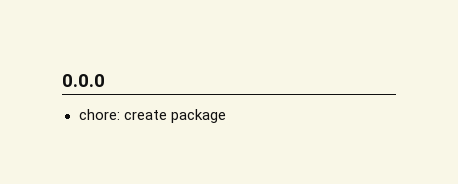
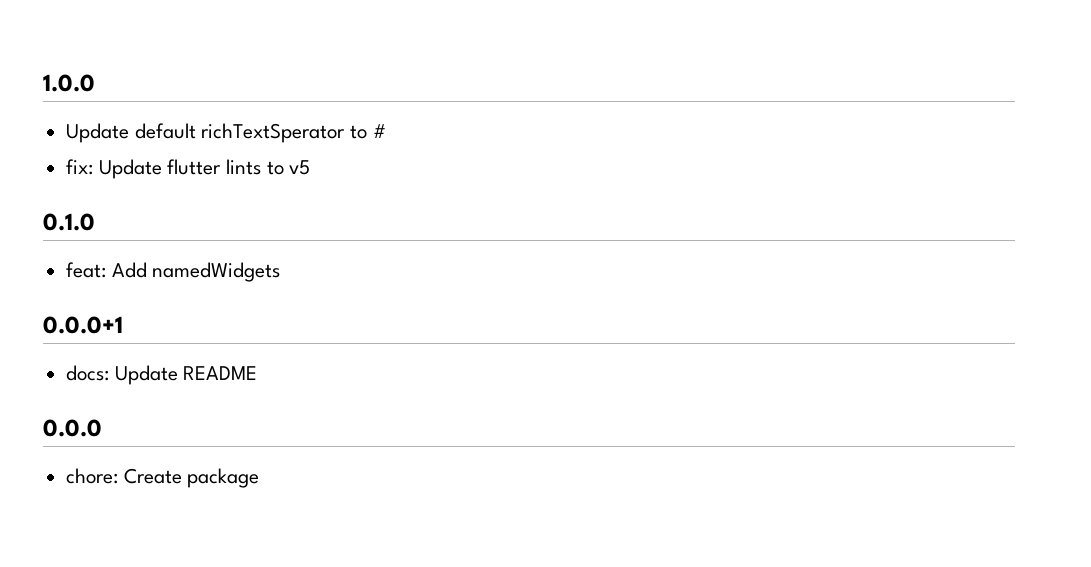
(62, 80) none -> [43,74,95,92] [66,123,386,143] [66,159,311,179] [43,213,95,231] [66,262,281,282] [43,316,123,334] [66,365,258,385] 1.0.0 // Update default richTextSperator to # // fix: Update flutter lints to v5 // 0.1.0 // feat: Add namedWidgets // 0.0.0+1 // docs: Update README //
[123,110,167,120] create -> [123,468,182,484] Create

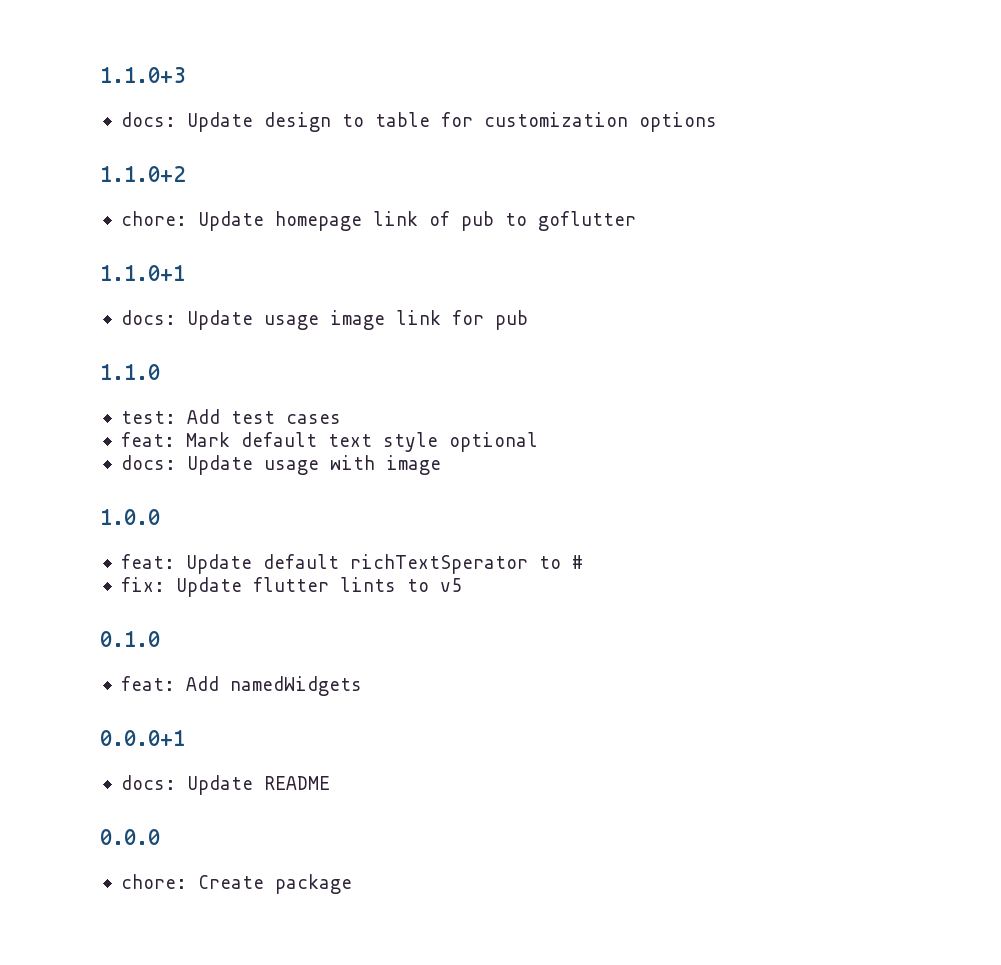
(43, 83) none -> [100,67,185,83] [120,112,717,132] [100,166,185,182] [120,211,636,231] [100,265,185,281] [120,310,528,330] [100,364,160,380] [120,409,341,424] [120,432,538,452] [120,455,441,475] 1.1.0+3 // docs: Update design to table for customization options // 1.1.0+2 // chore: Update homepage link of pub to goflutter // 1.1.0+1 // docs: Update usage image link for pub // 1.1.0 // test: Add test cases // feat: Mark default text style optional // docs: Update usage with image //
(95, 83) none -> [120,554,175,569] feat:

